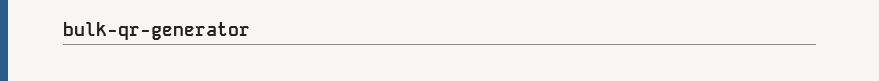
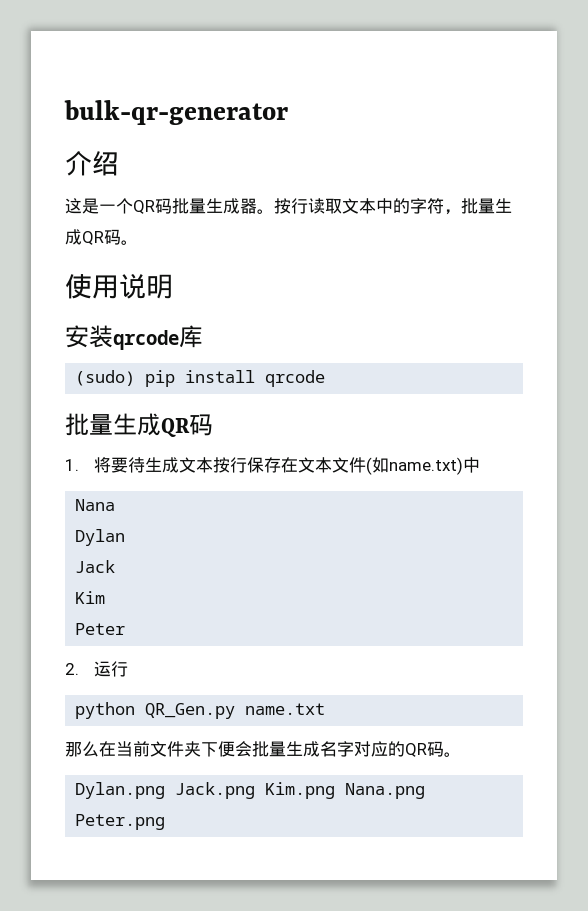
(250, 31) none -> [65,151,119,176] [65,198,512,215] [65,229,138,245] [65,273,173,299] [65,325,203,350] [75,370,326,387] [65,413,213,437] [65,457,480,475] [75,499,116,511] [75,529,126,546] [75,560,116,573] [75,591,106,604] [75,623,126,635] [65,661,128,677] [75,702,326,719] [65,741,461,757] [75,782,426,799] [75,814,166,830] // 介绍 // 这是一个QR码批量生成器。按行读取文本中的字符，批量生成QR码。 // 使用说明 // 安装qrcode库 // (sudo) pip install qrcode // 批量生成QR码 // 1.将要待生成文本按行保存在文本文件(如name.txt)中 // Nana // Dylan // Jack // Kim // Peter // 2.运行 // python QR_Gen.py name.txt // 那么在当前文件夹下便会批量生成名字对应的QR码。 // Dylan.png Jack.png Kim.png Nana.png Peter.png

